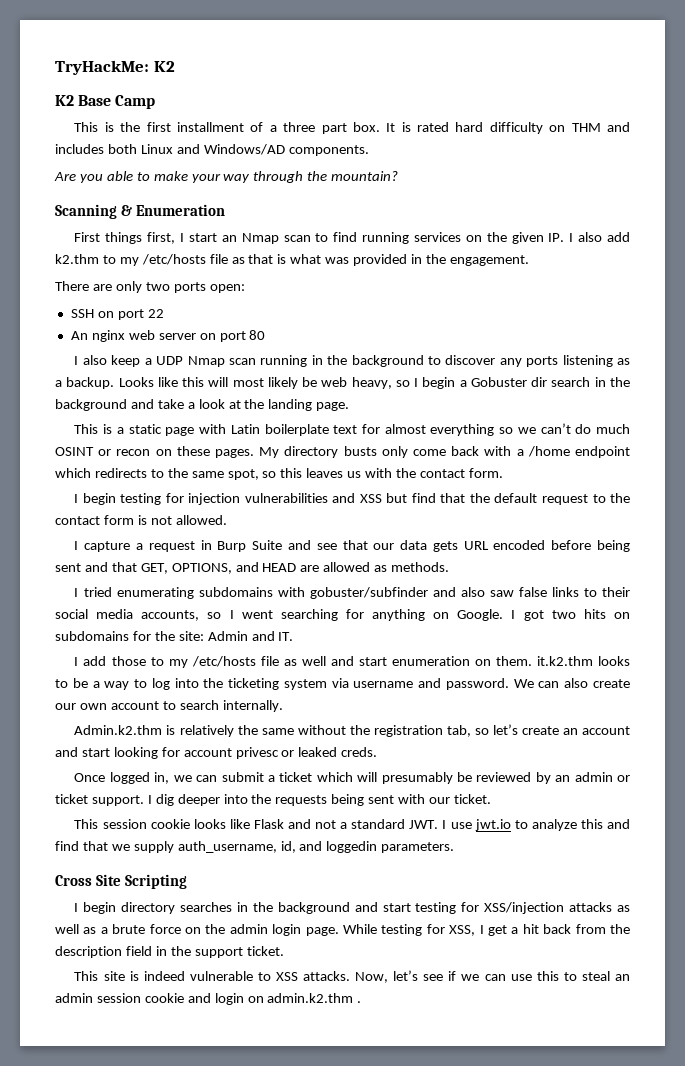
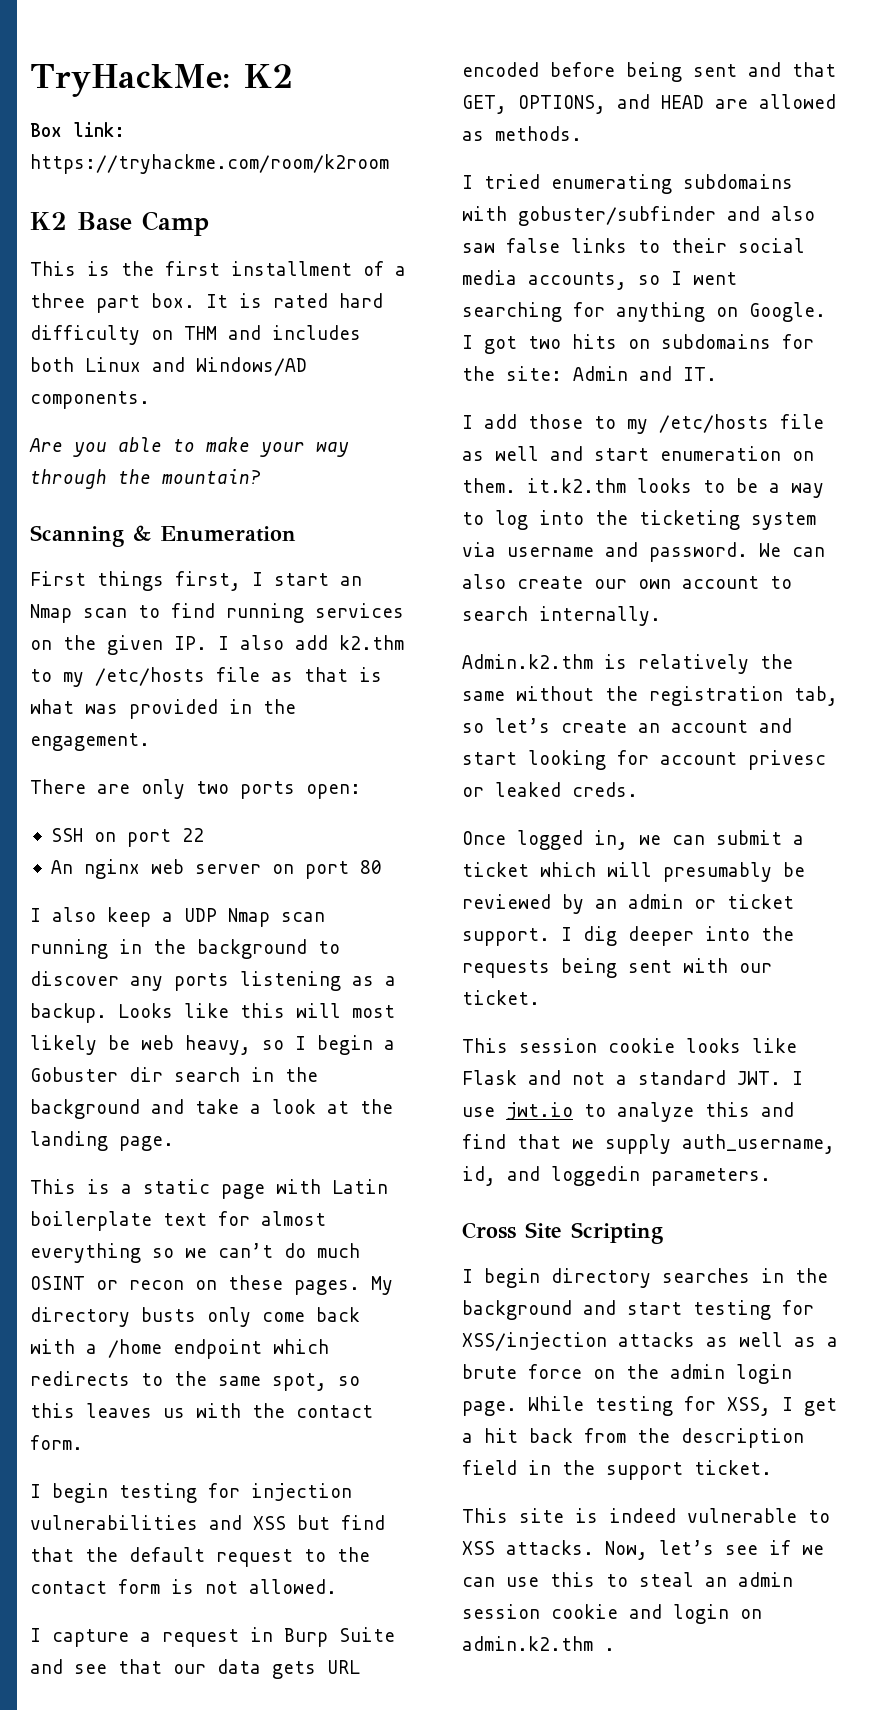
(175, 66) none -> [30,122,125,137] [30,154,389,174] // Box link: https://tryhackme.com/room/k2room

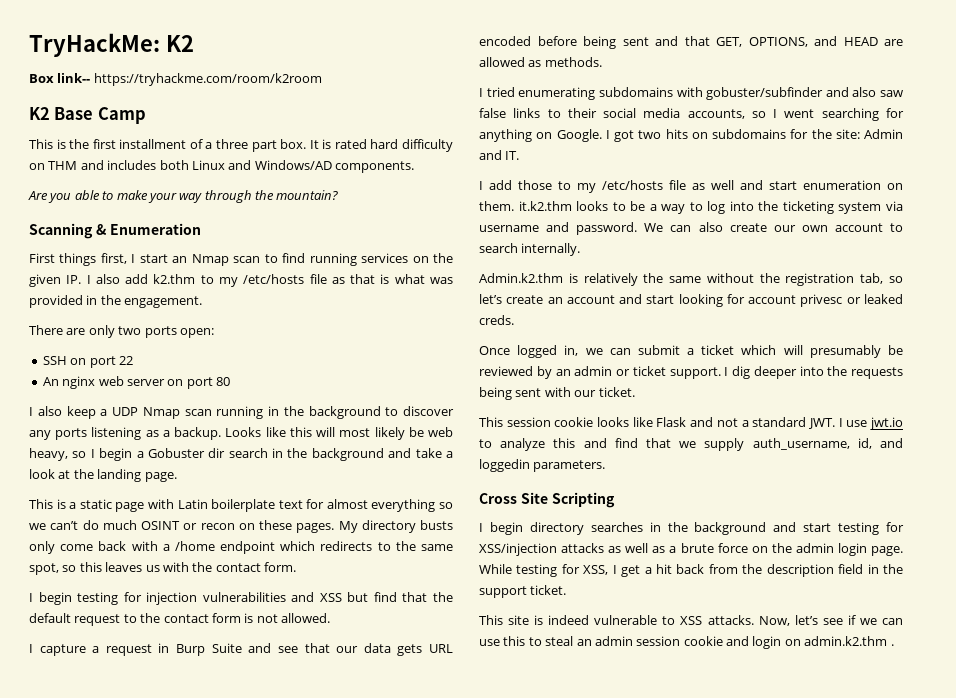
[73,122,125,137] link: -> [57,73,91,83] link--

